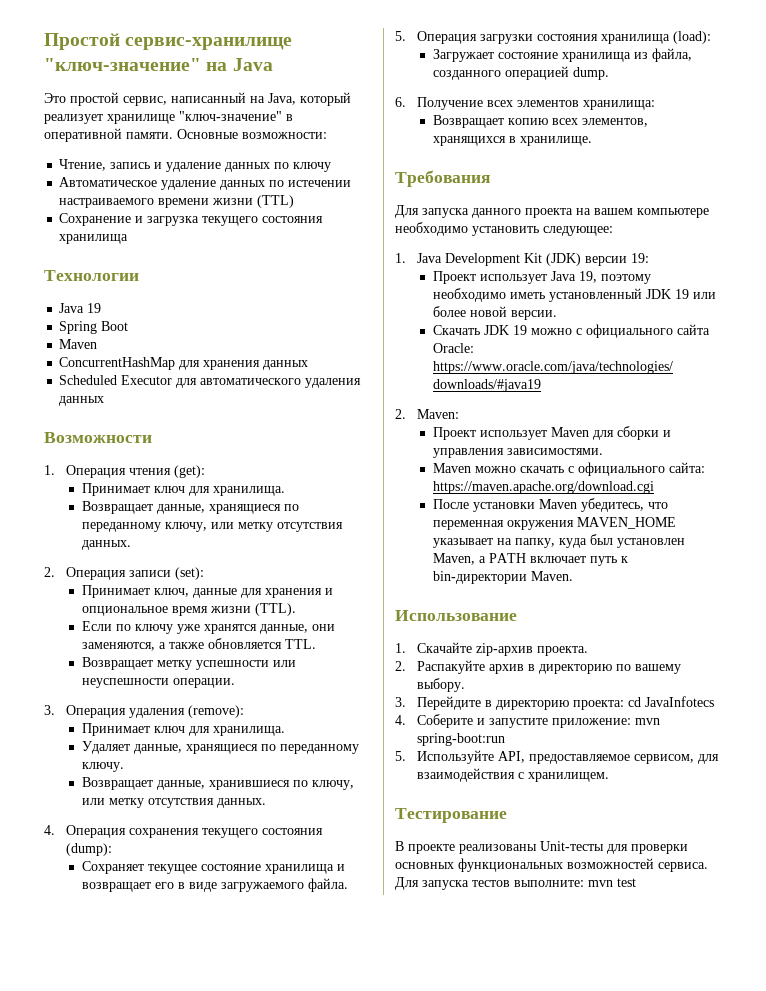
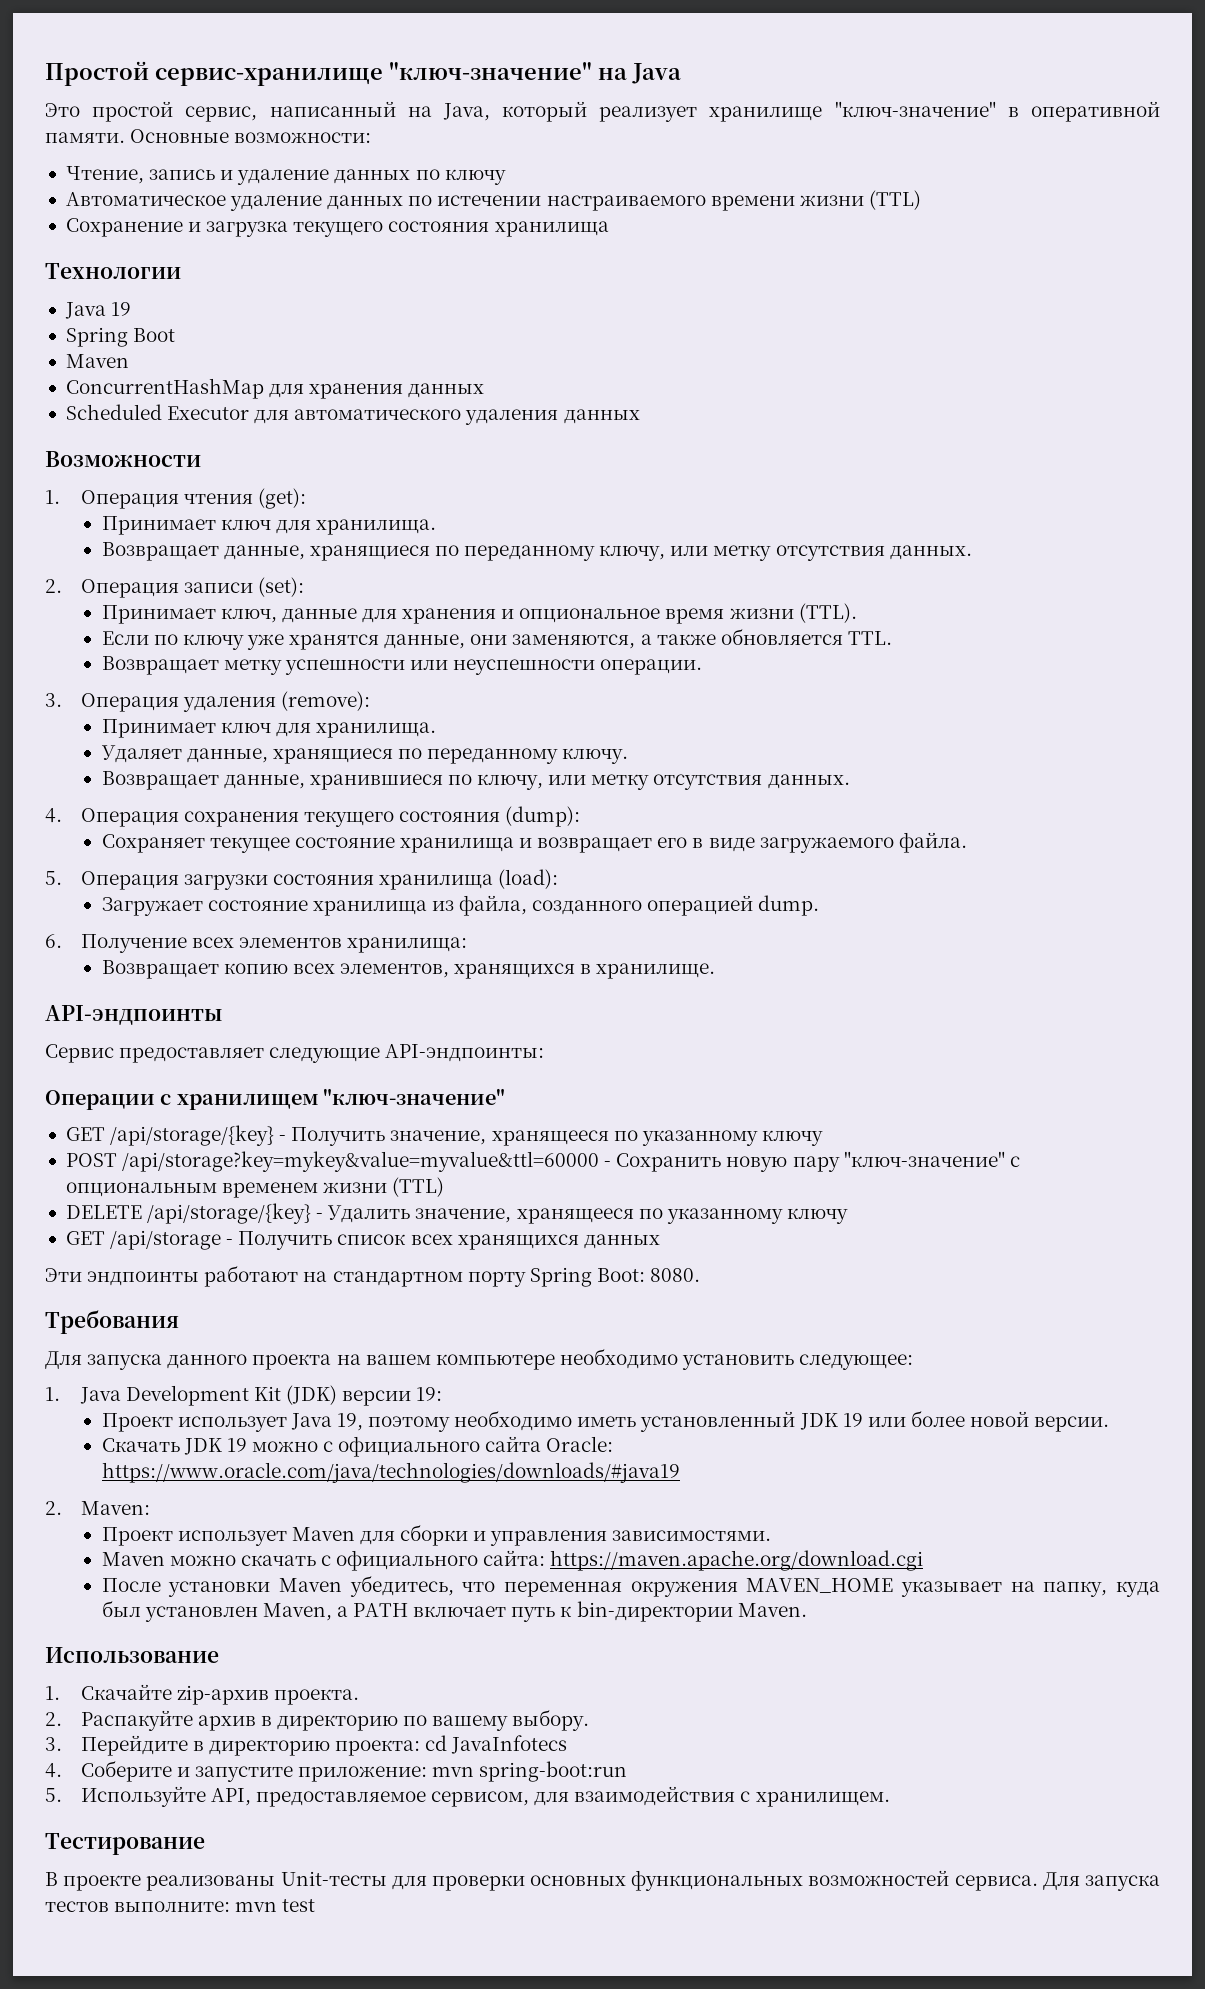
(592, 141) none -> [45,1005,223,1025] [45,1044,545,1063] [45,1088,506,1110] [65,1125,823,1146] [65,1151,1020,1172] [65,1177,445,1198] [65,1203,848,1224] [65,1230,660,1250] [45,1265,701,1287] // API-эндпоинты // Сервис предоставляет следующие API-эндпоинты: // Операции с хранилищем "ключ-значение" // GET /api/storage/{key} - Получить значение, хранящееся по указанному ключу // POST /api/storage?key=mykey&value=myvalue&ttl=60000 - Сохранить новую пару "ключ-значение" с опциональным временем жизни (TTL) // DELETE /api/storage/{key} - Удалить значение, хранящееся по указанному ключу // GET /api/storage - Получить список всех хранящихся данных // Эти эндпоинты работают на стандартном порту Spring Boot: 8080.

